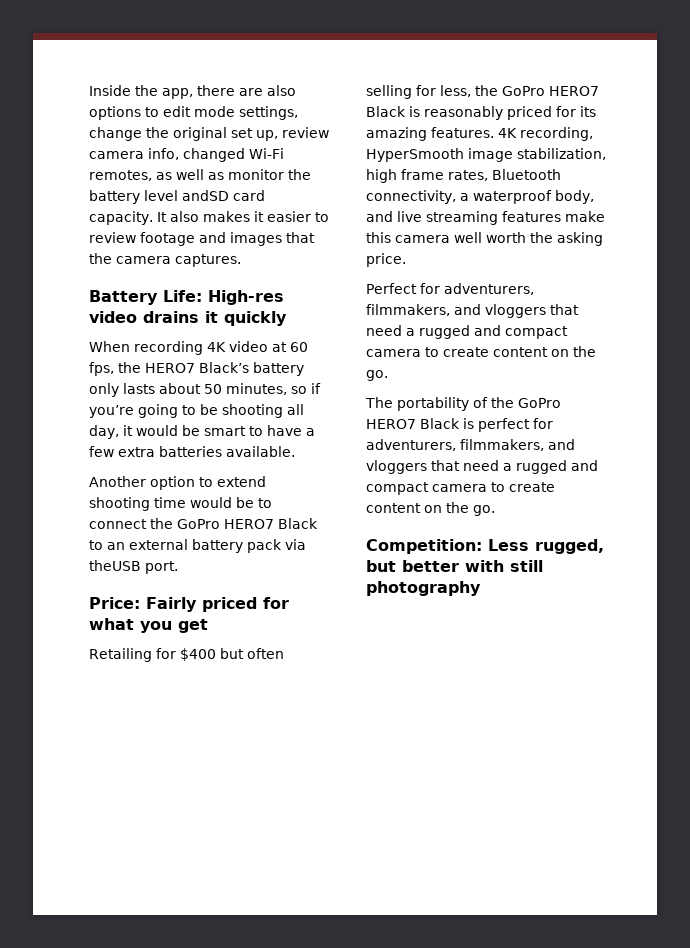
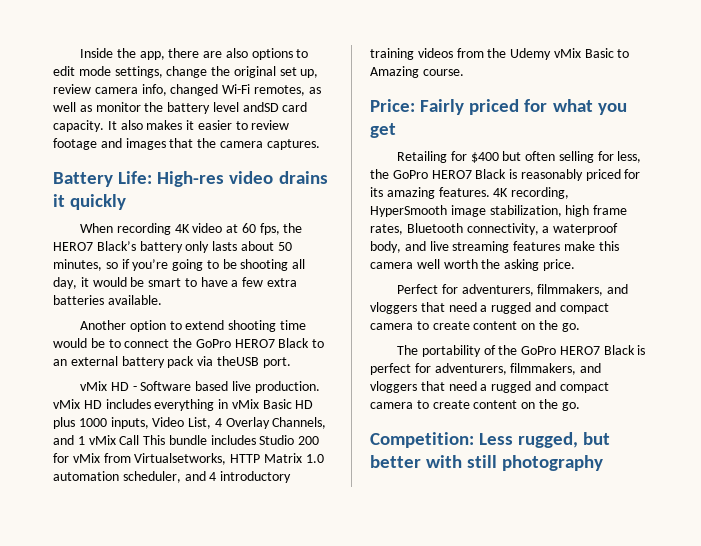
(178, 567) none -> [79,381,320,393] [53,399,314,411] [53,417,327,429] [53,435,320,445] [53,453,324,465] [53,471,292,483] [370,48,630,60] [370,66,464,78] // vMix HD - Software based live production. vMix HD includes everything in vMix Basic HD plus 1000 inputs, Video List, 4 Overlay Channels, and 1 vMix Call This bundle includes Studio 200 for vMix from Virtualsetworks, HTTP Matrix 1.0 automation scheduler, and 4 introductory training videos from the Udemy vMix Basic to Amazing course.

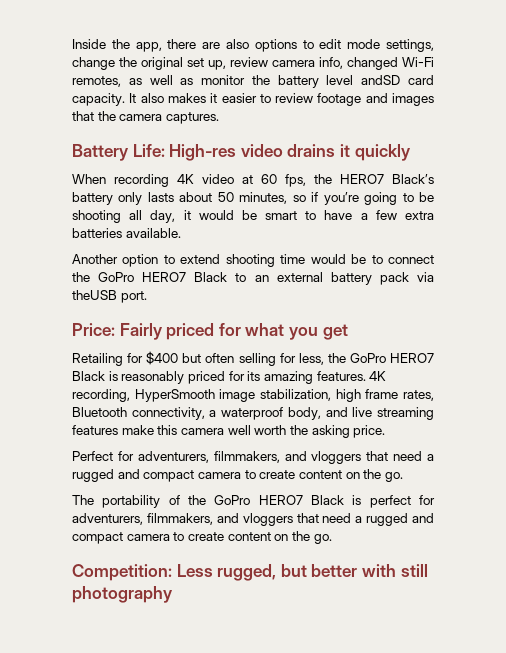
[79,381,320,393] [53,399,314,411] [53,417,327,429] [53,435,320,445] [53,453,324,465] [53,471,292,483] [370,48,630,60] [370,66,464,78] // vMix HD - Software based live production. vMix HD includes everything in vMix Basic HD plus 1000 inputs, Video List, 4 Overlay Channels, and 1 vMix Call This bundle includes Studio 200 for vMix from Virtualsetworks, HTTP Matrix 1.0 automation scheduler, and 4 introductory training videos from the Udemy vMix Basic to Amazing course. -> (147, 297) none

